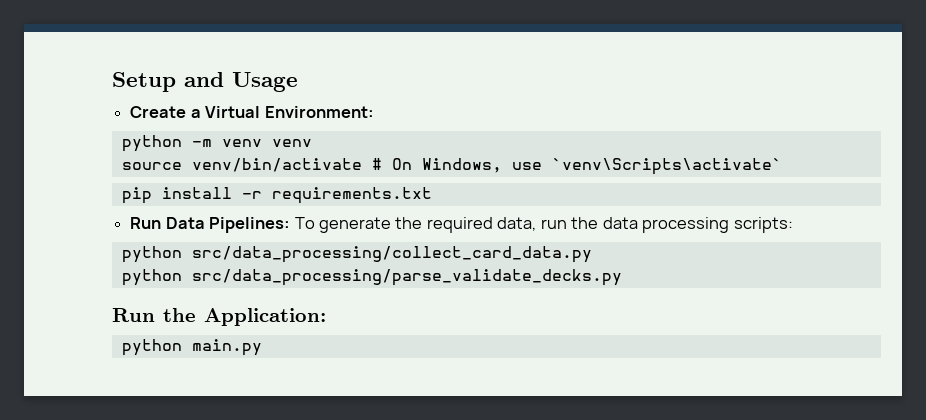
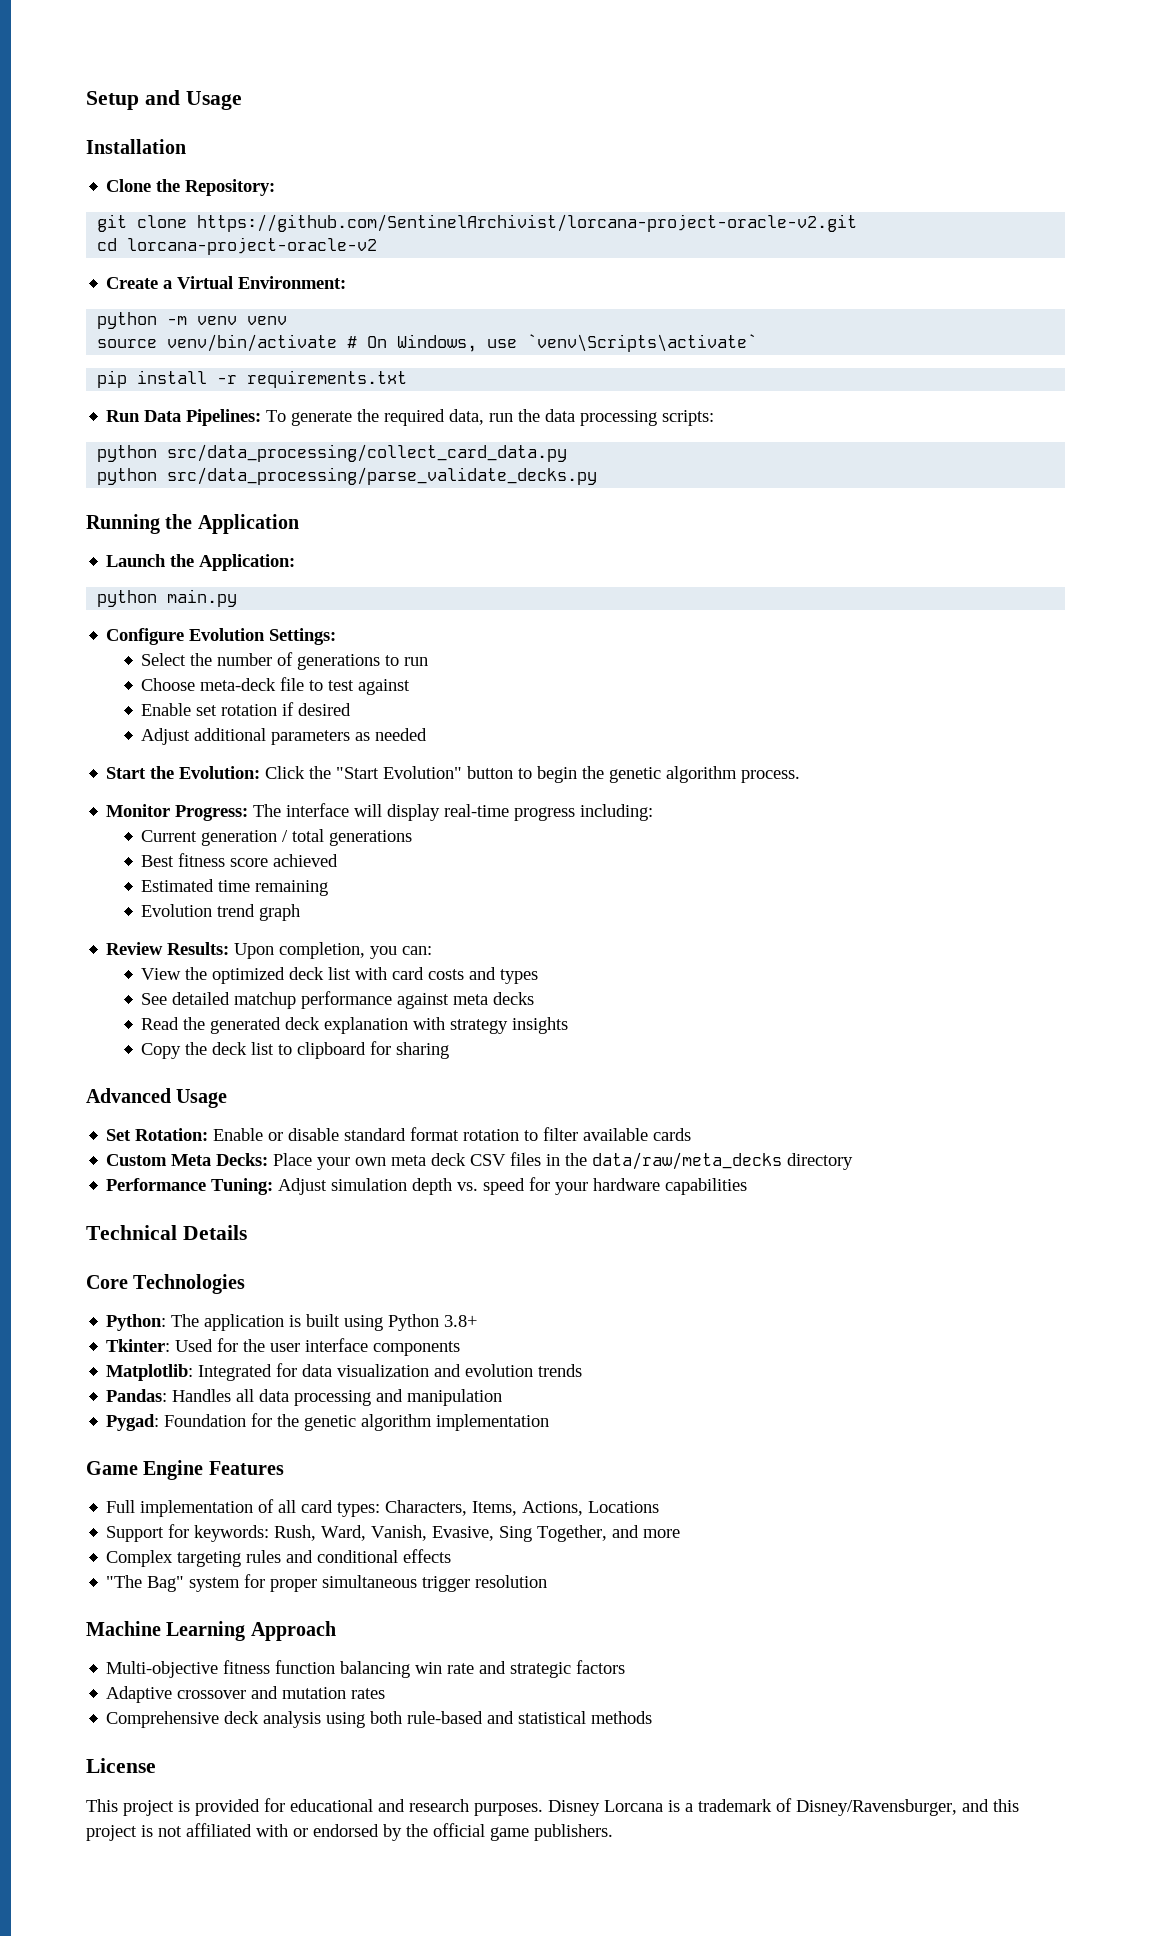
(298, 82) none -> [86,139,186,154] [106,179,276,196] [97,214,858,232] [97,237,378,255] // Installation // Clone the Repository: // git clone https://github.com/SentinelArchivist/lorcana-project-oracle-v2.git // cd lorcana-project-oracle-v2
[112,308,155,322] Run -> [86,514,299,534] [106,554,167,567] Running the Application // Launch
(262, 347) none -> [106,628,337,645] [141,652,429,670] [141,677,411,695] [141,702,352,716] [141,728,428,745] [106,766,801,783] [106,803,654,821] [141,829,413,846] [141,853,339,867] [141,879,329,896] [141,904,301,921] [106,942,433,959] [141,967,539,984] [141,991,535,1009] [141,1017,569,1034] [141,1041,450,1059] [86,1088,228,1108] [106,1127,692,1141] [106,1152,854,1170] [106,1177,748,1195] [86,1225,247,1240] [86,1274,246,1294] [106,1314,478,1331] [106,1338,461,1356] [106,1363,583,1381] [106,1389,503,1406] [106,1413,550,1431] [86,1460,284,1480] [106,1499,660,1517] [106,1524,681,1542] [106,1549,452,1567] [106,1574,548,1592] [86,1621,336,1641] [106,1660,626,1678] [106,1686,386,1703] [106,1711,653,1728] [86,1758,156,1773] [86,1798,1019,1816] [86,1823,613,1841] // Configure Evolution Settings: // Select the number of generations to run // Choose meta-deck file to test against // Enable set rotation if desired // Adjust additional parameters as needed // Start the Evolution: Click the "Start Evolution" button to begin the genetic algorithm process. // Monitor Progress: The interface will display real-time progress including: // Current generation / total generations // Best fitness score achieved // Estimated time remaining // Evolution trend graph // Review Results: Upon completion, you can: // View the optimized deck list with card costs and types // See detailed matchup performance against meta decks // Read the generated deck explanation with strategy insights // Copy the deck list to clipboard for sharing // Advanced Usage // Set Rotation: Enable or disable standard format rotation to filter available cards // Custom Meta Decks: Place your own meta deck CSV files in the data/raw/meta_decks directory // Performance Tuning: Adjust simulation depth vs. speed for your hardware capabilities // Technical Details // Core Technologies // Python: The application is built using Python 3.8+ // Tkinter: Used for the user interface components // Matplotlib: Integrated for data visualization and evolution trends // Pandas: Handles all data processing and manipulation // Pygad: Foundation for the genetic algorithm implementation // Game Engine Features // Full implementation of all card types: Characters, Items, Actions, Locations // Support for keywords: Rush, Ward, Vanish, Evasive, Sing Together, and more // Complex targeting rules and conditional effects // "The Bag" system for proper simultaneous trigger resolution // Machine Learning Approach // Multi-objective fitness function balancing win rate and strategic factors // Adaptive crossover and mutation rates // Comprehensive deck analysis using both rule-based and statistical methods // License // This project is provided for educational and research purposes. Disney Lorcana is a trademark of Disney/Ravensburger, and this project is not affiliated with or endorsed by the official game publishers.

